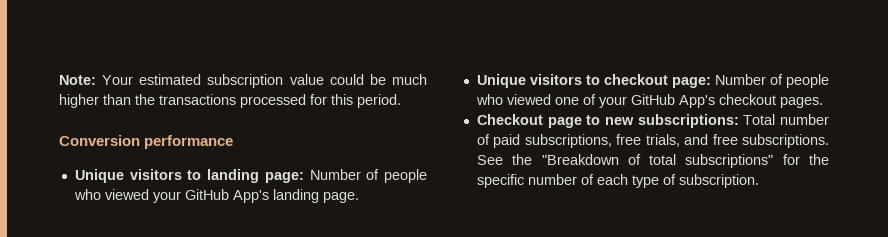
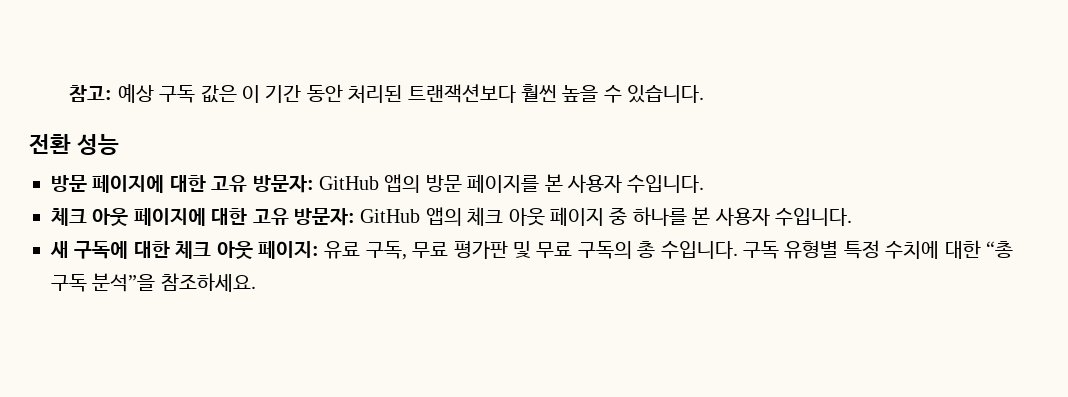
[59,74,428,88] [59,94,401,108] [59,135,234,149] [74,169,427,183] [73,189,359,203] [476,74,829,88] [475,94,823,108] [476,114,829,128] [476,134,829,148] [476,154,829,168] [476,174,759,188] Note: Your estimated subscription value could be much higher than the transactions processed for this period. // Conversion performance // Unique visitors to landing page: Number of people who viewed your GitHub App's landing page. // Unique visitors to checkout page: Number of people who viewed one of your GitHub App's checkout pages. // Checkout page to new subscriptions: Total number of paid subscriptions, free trials, and free subscriptions. See the "Breakdown of total subscriptions" for the specific number of each type of subscription. -> [69,84,705,103] [29,134,120,155] [51,174,705,193] [51,207,852,226] [50,240,1013,260] [51,273,256,292] 참고: 예상 구독 값은 이 기간 동안 처리된 트랜잭션보다 훨씬 높을 수 있습니다. // 전환 성능 // 방문 페이지에 대한 고유 방문자: GitHub 앱의 방문 페이지를 본 사용자 수입니다. // 체크 아웃 페이지에 대한 고유 방문자: GitHub 앱의 체크 아웃 페이지 중 하나를 본 사용자 수입니다. // 새 구독에 대한 체크 아웃 페이지: 유료 구독, 무료 평가판 및 무료 구독의 총 수입니다. 구독 유형별 특정 수치에 대한 “총 구독 분석”을 참조하세요.

